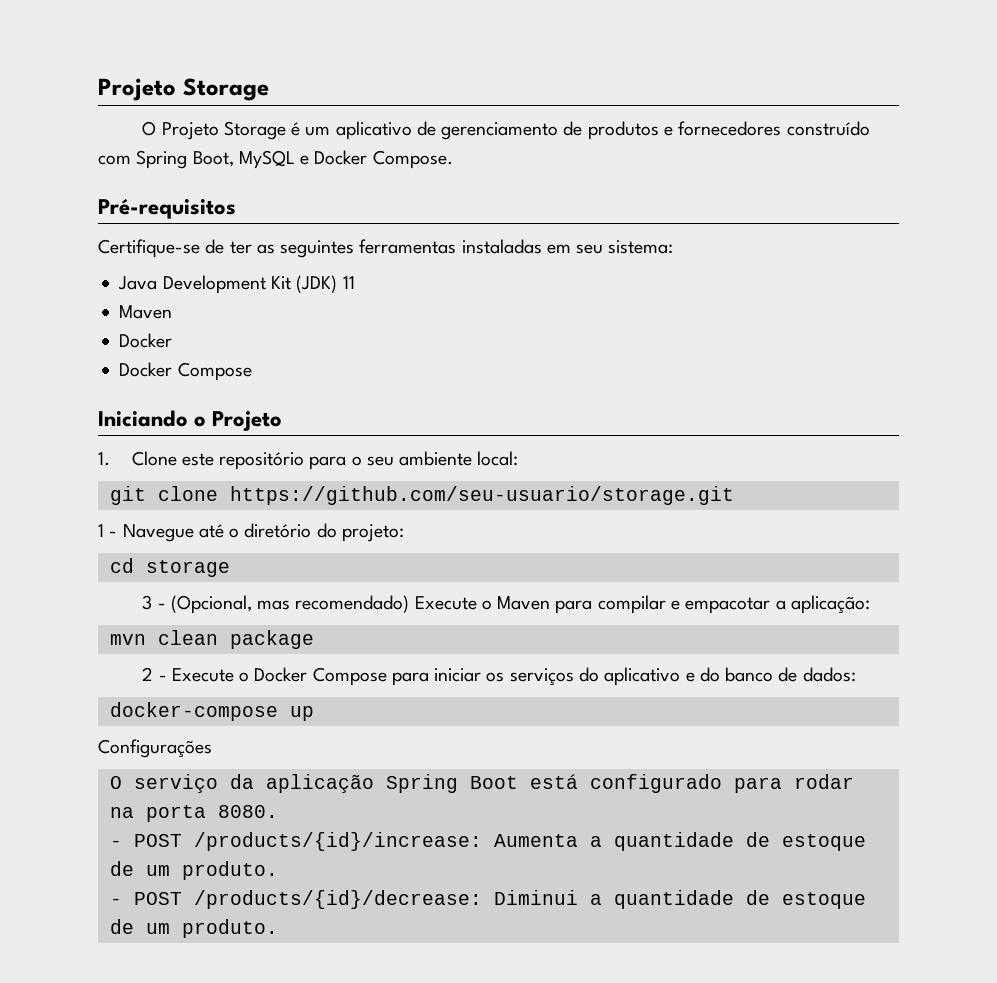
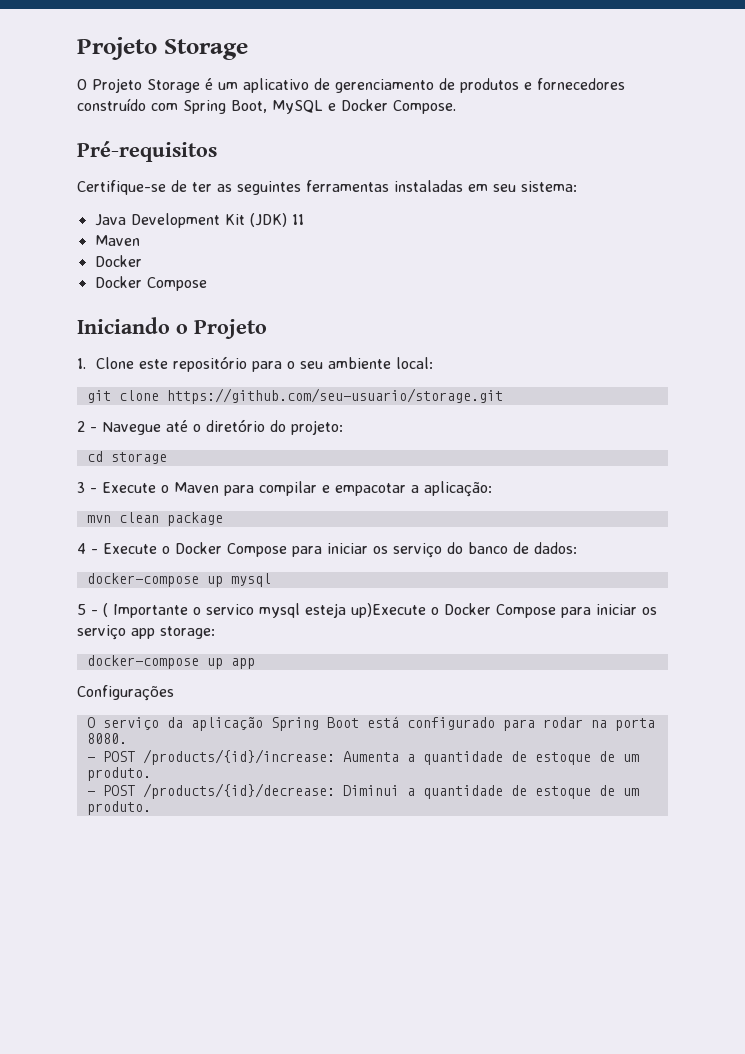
[98,524,104,537] 1 -> [77,421,85,432] 2
[170,595,410,614] (Opcional, mas recomendado) -> (97, 490) none
[142,667,154,681] 2 -> [77,543,86,554] 4
[509,667,695,686] serviços do aplicativo e -> [393,543,442,558] serviço
(314, 713) none -> [230,573,271,587] [77,603,657,618] [77,625,215,640] [86,655,255,669] mysql // 5 - ( Importante o servico mysql esteja up)Execute o Docker Compose para iniciar os serviço app storage: // docker-compose up app

